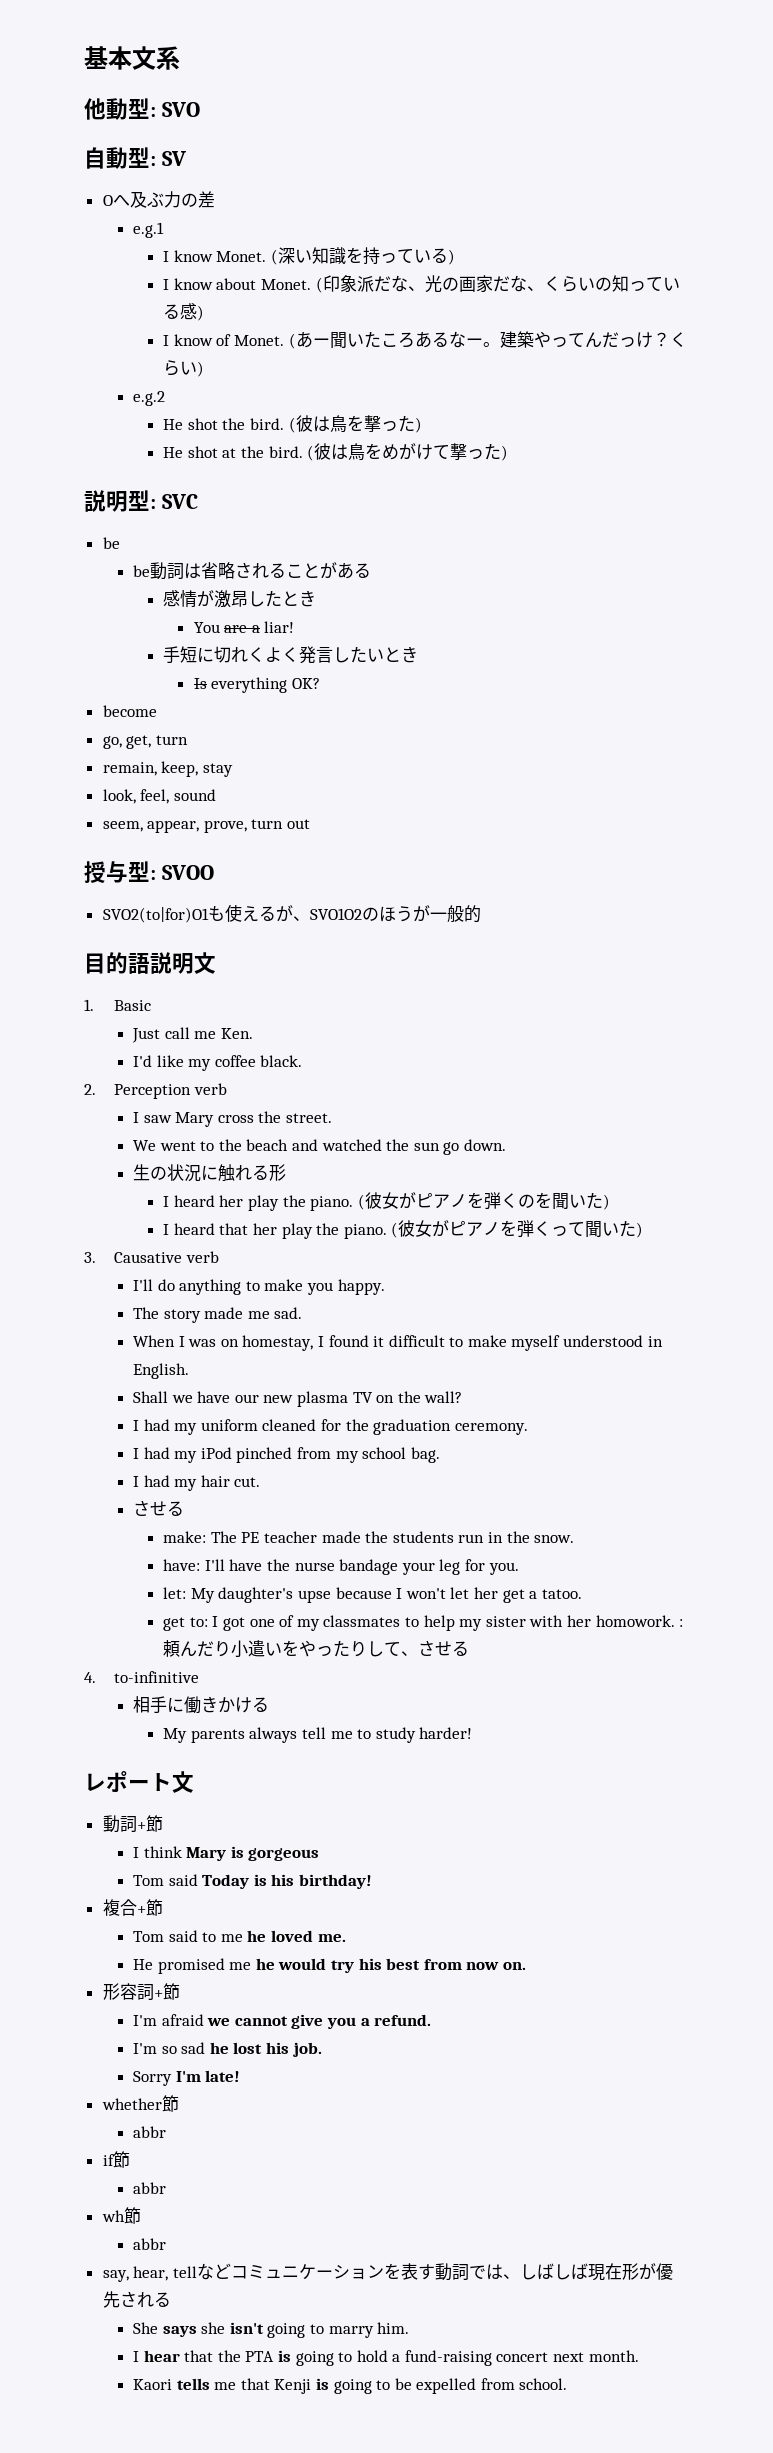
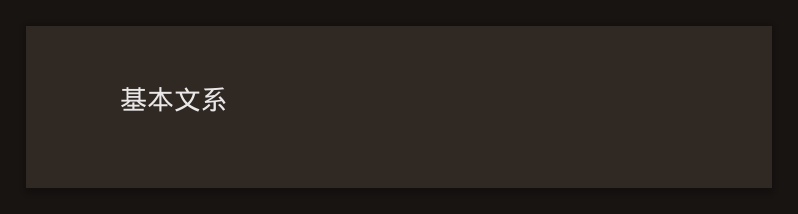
[84,98,200,120] [84,147,186,169] [102,191,215,208] [132,222,164,238] [163,247,456,265] [163,275,680,293] [163,303,205,321] [163,331,687,349] [163,360,205,377] [132,391,165,406] [163,415,422,433] [163,443,509,461] [84,490,198,512] [102,537,120,549] [132,562,371,580] [163,590,317,608] [193,621,295,633] [163,646,419,664] [193,677,320,693] [102,705,157,717] [102,735,188,749] [102,761,233,777] [102,789,216,804] [102,819,311,833] [84,861,214,883] [102,904,481,923] [84,952,216,974] [84,999,152,1011] [131,1027,253,1043] [132,1055,303,1071] [84,1083,227,1099] [132,1111,332,1127] [132,1139,506,1155] [132,1164,286,1182] [163,1192,610,1211] [163,1220,644,1239] [84,1251,219,1263] [132,1279,385,1295] [132,1307,303,1323] [132,1335,663,1351] [132,1363,189,1379] [132,1391,463,1407] [132,1419,528,1435] [132,1447,440,1463] [132,1475,261,1491] [132,1500,184,1516] [163,1531,575,1543] [163,1559,519,1575] [163,1587,582,1603] [163,1615,684,1631] [163,1640,470,1658] [84,1671,200,1683] [132,1696,269,1714] [163,1727,473,1743] [84,1771,194,1793] [102,1815,163,1833] [132,1846,320,1861] [132,1874,372,1889] [102,1899,163,1916] [132,1930,346,1942] [132,1958,526,1974] [102,1983,180,2000] [132,2014,432,2029] [132,2042,322,2057] [132,2070,241,2086] [101,2095,179,2112] [132,2126,166,2138] [102,2151,130,2168] [132,2182,166,2194] [101,2207,141,2224] [132,2238,166,2250] [102,2263,673,2282] [102,2291,171,2308] [132,2322,410,2338] [132,2350,639,2366] [132,2378,568,2394] // 他動型: SVO // 自動型: SV // Oへ及ぶ力の差 // e.g.1 // I know Monet. (深い知識を持っている) // I know about Monet. (印象派だな、光の画家だな、くらいの知っている感) // I know of Monet. (あー聞いたころあるなー。建築やってんだっけ？くらい) // e.g.2 // He shot the bird. (彼は鳥を撃った) // He shot at the bird. (彼は鳥をめがけて撃った) // 説明型: SVC // be // be動詞は省略されることがある // 感情が激昂したとき // You are a liar! // 手短に切れくよく発言したいとき // Is everything OK? // become // go, get, turn // remain, keep, stay // look, feel, sound // seem, appear, prove, turn out // 授与型: SVOO // SVO2(to|for)O1も使えるが、SVO1O2のほうが一般的 // 目的語説明文 // 1. Basic // Just call me Ken. // I'd like my coffee black. // 2. Perception verb // I saw Mary cross the street. // We went to the beach and watched the sun go down. // 生の状況に触れる形 // I heard her play the piano. (彼女がピアノを弾くのを聞いた) // I heard that her play the piano. (彼女がピアノを弾くって聞いた) // 3. Causative verb // I'll do anything to make you happy. // The story made me sad. // When I was on homestay, I found it difficult to make myself understood in English. // Shall we have our new plasma TV on the wall? // I had my uniform cleaned for the graduation ceremony. // I had my iPod pinched from my school bag. // I had my hair cut. // させる // make: The PE teacher made the students run in the snow. // have: I'll have the nurse bandage your leg for you. // let: My daughter's upse because I won't let her get a tatoo. // get to: I got one of my classmates to help my sister with her homowork. :頼んだり小遣いをやったりして、させる // 4. to-infinitive // 相手に働きかける // My parents always tell me to study harder! // レポート文 // 動詞+節 // I think Mary is gorgeous // Tom said Today is his birthday! // 複合+節 // Tom said to me he loved me. // He promised me he would try his best from now on. // 形容詞+節 // I'm afraid we cannot give you a refund. // I'm so sad he lost his job. // Sorry I'm late! // whether節 // abbr // if節 // abbr // wh節 // abbr // say, hear, tellなどコミュニケーションを表す動詞では、しばしば現在形が優先される // She says she isn't going to marry him. // I hear that the PTA is going to hold a fund-raising concert next month. // Kaori tells me that Kenji is going to be expelled from school. -> (228, 99) none

